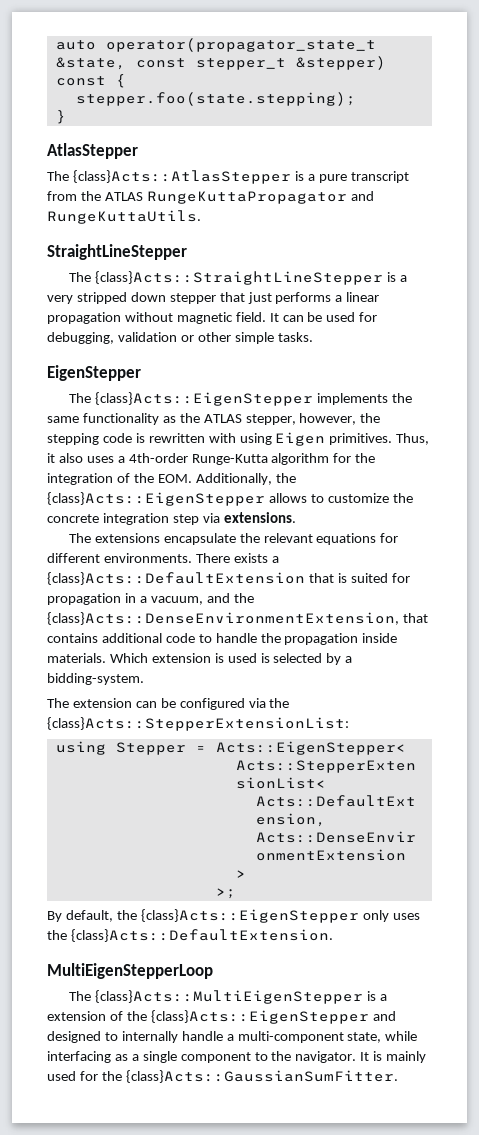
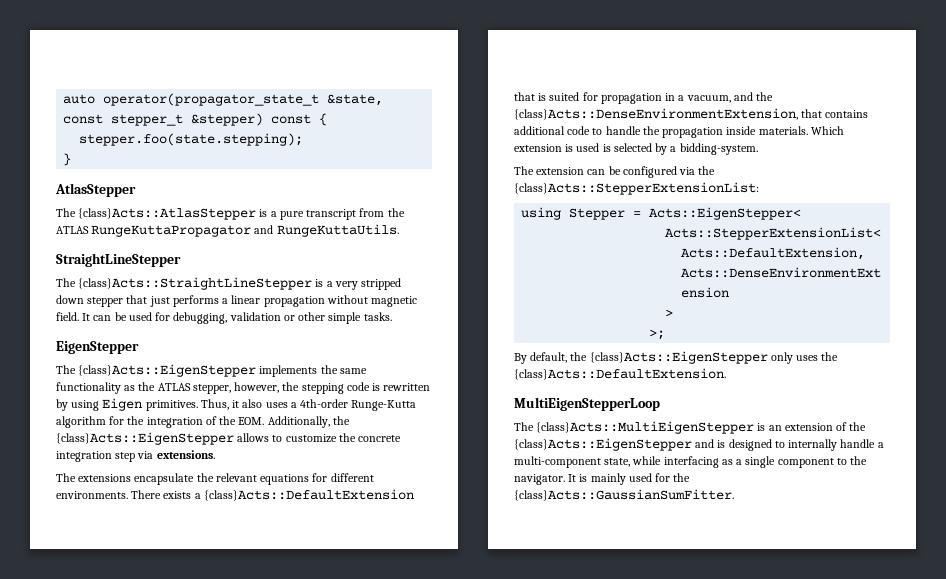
[208,433,236,443] with -> [56,399,68,411] by
[379,994,387,1001] a -> [768,425,782,431] an
(396, 1016) none -> [717,440,726,448] is

